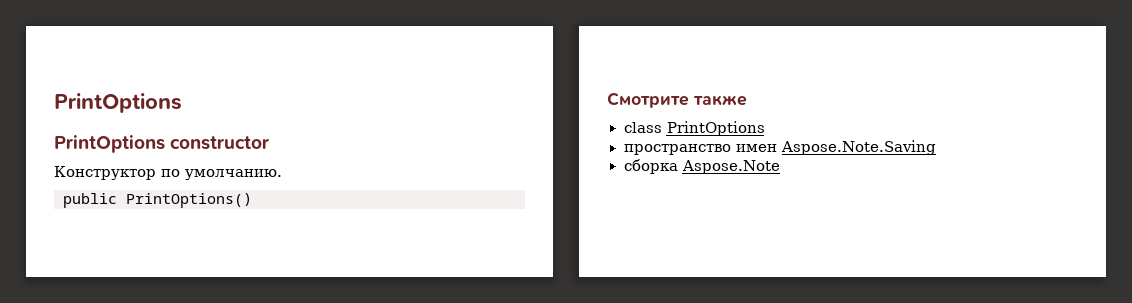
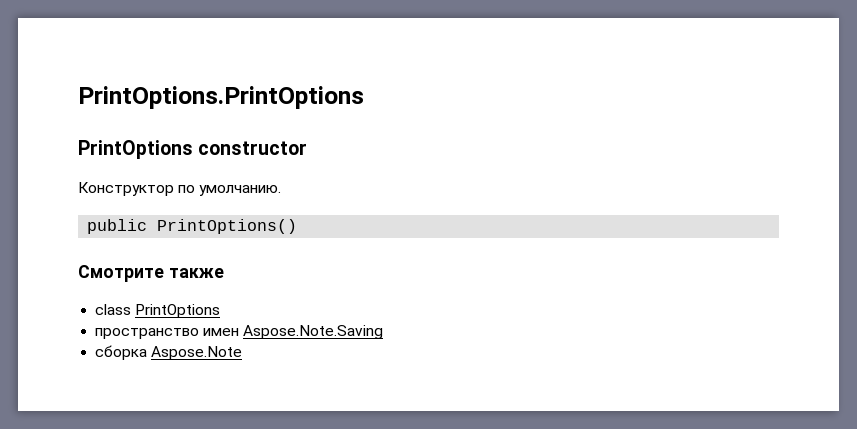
[54,93,182,113] PrintOptions -> [78,86,364,109] PrintOptions.PrintOptions

